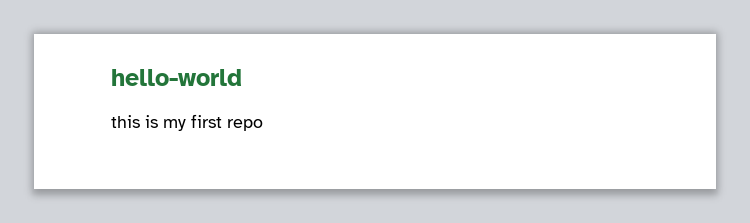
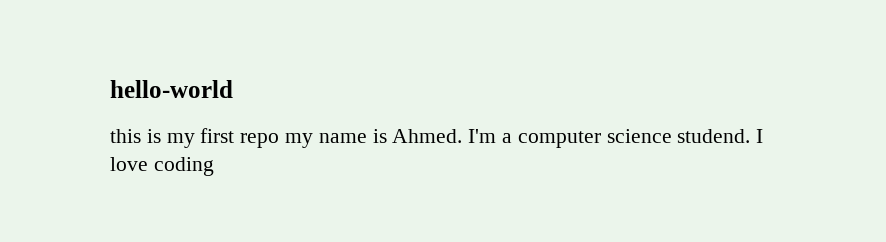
(263, 125) none -> [285,129,764,148] [110,157,214,176] my name is Ahmed. I'm a computer science studend. I love coding

